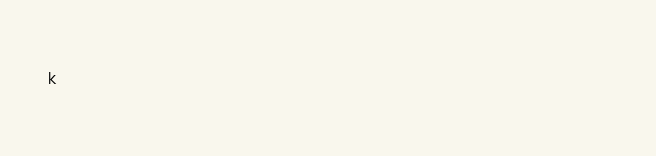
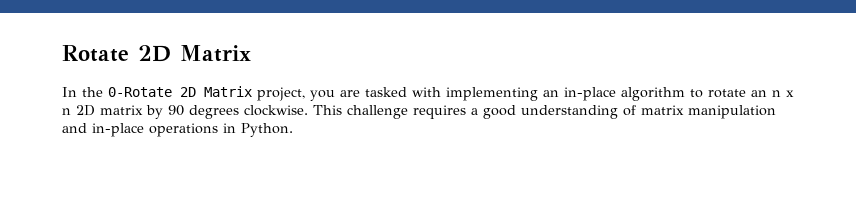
[48,72,57,84] k -> [62,45,251,62] [62,86,794,101] [62,105,776,119] [62,123,293,137] Rotate 2D Matrix // In the 0-Rotate 2D Matrix project, you are tasked with implementing an in-place algorithm to rotate an n x n 2D matrix by 90 degrees clockwise. This challenge requires a good understanding of matrix manipulation and in-place operations in Python.

